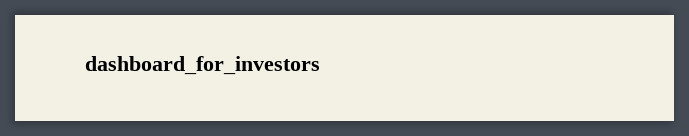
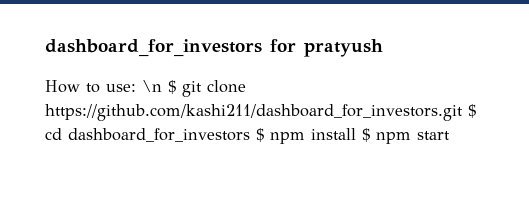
[85,56,320,75] dashboard_for_investors -> [45,39,383,57] [45,80,246,97] [45,104,476,121] [45,128,450,144] dashboard_for_investors for pratyush // How to use: \n $ git clone https://github.com/kashi211/dashboard_for_investors.git $ cd dashboard_for_investors $ npm install $ npm start

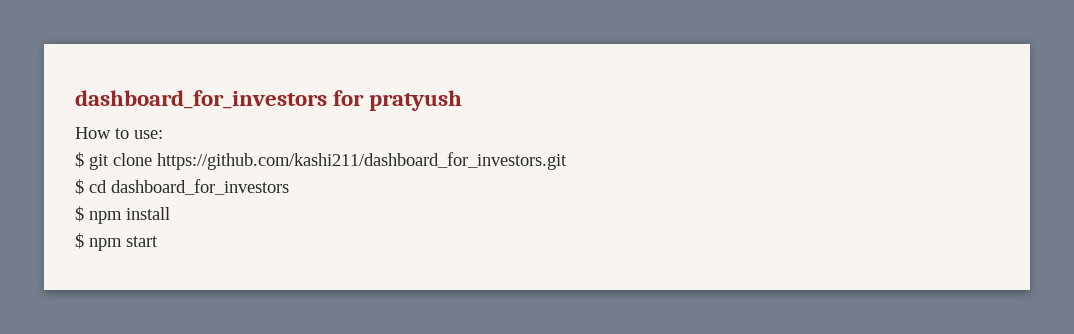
[142,80,162,92] \n -> (163, 134) //
(463, 112) none -> (567, 161) //
(250, 135) none -> (289, 187) //
(356, 134) none -> (170, 213) //

